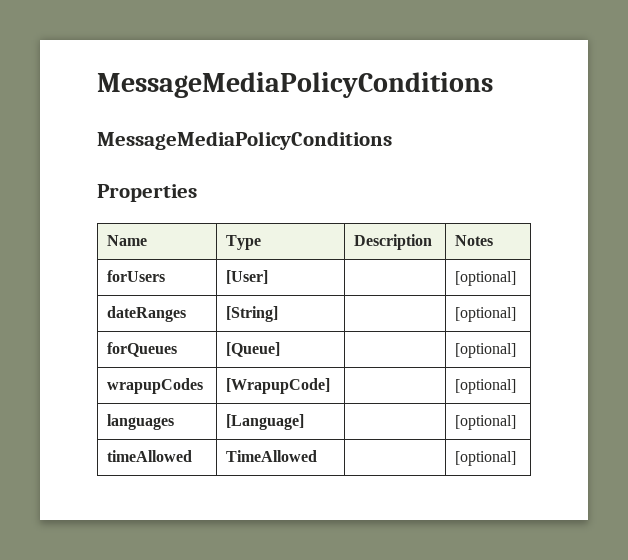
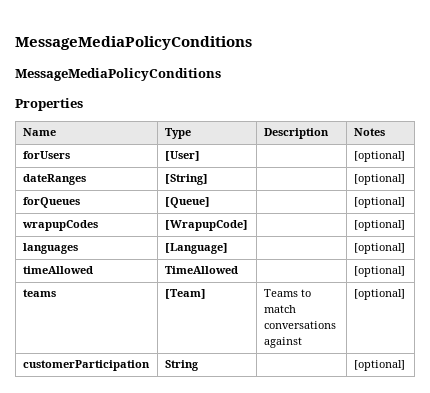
(517, 458) none -> [22,289,56,297] [164,289,206,299] [263,289,311,297] [263,305,296,313] [263,321,336,329] [263,337,302,348] [353,289,405,300] [22,360,150,371] [164,360,199,371] [353,360,405,371] // teams | [Team] | Teams to match conversations against | [optional] // customerParticipation | String | | [optional]

